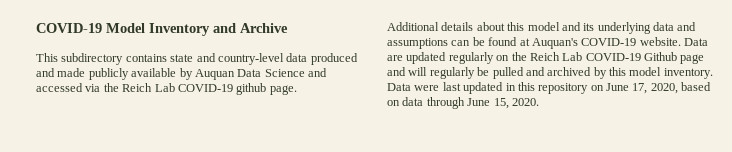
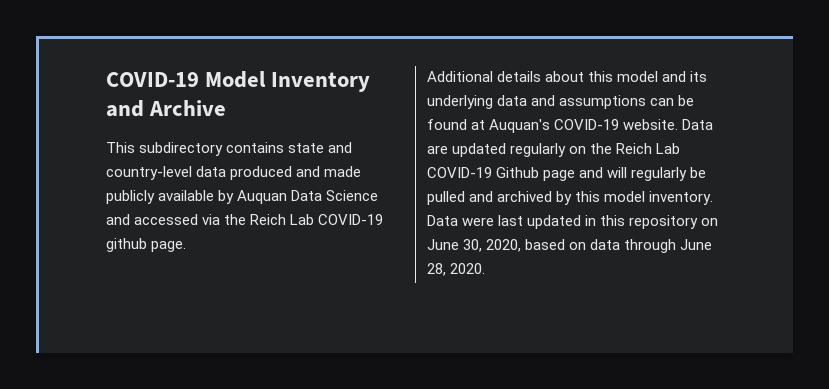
[632,83,648,94] 17, -> [463,239,483,252] 30,
[493,98,509,109] 15, -> [427,263,446,276] 28,

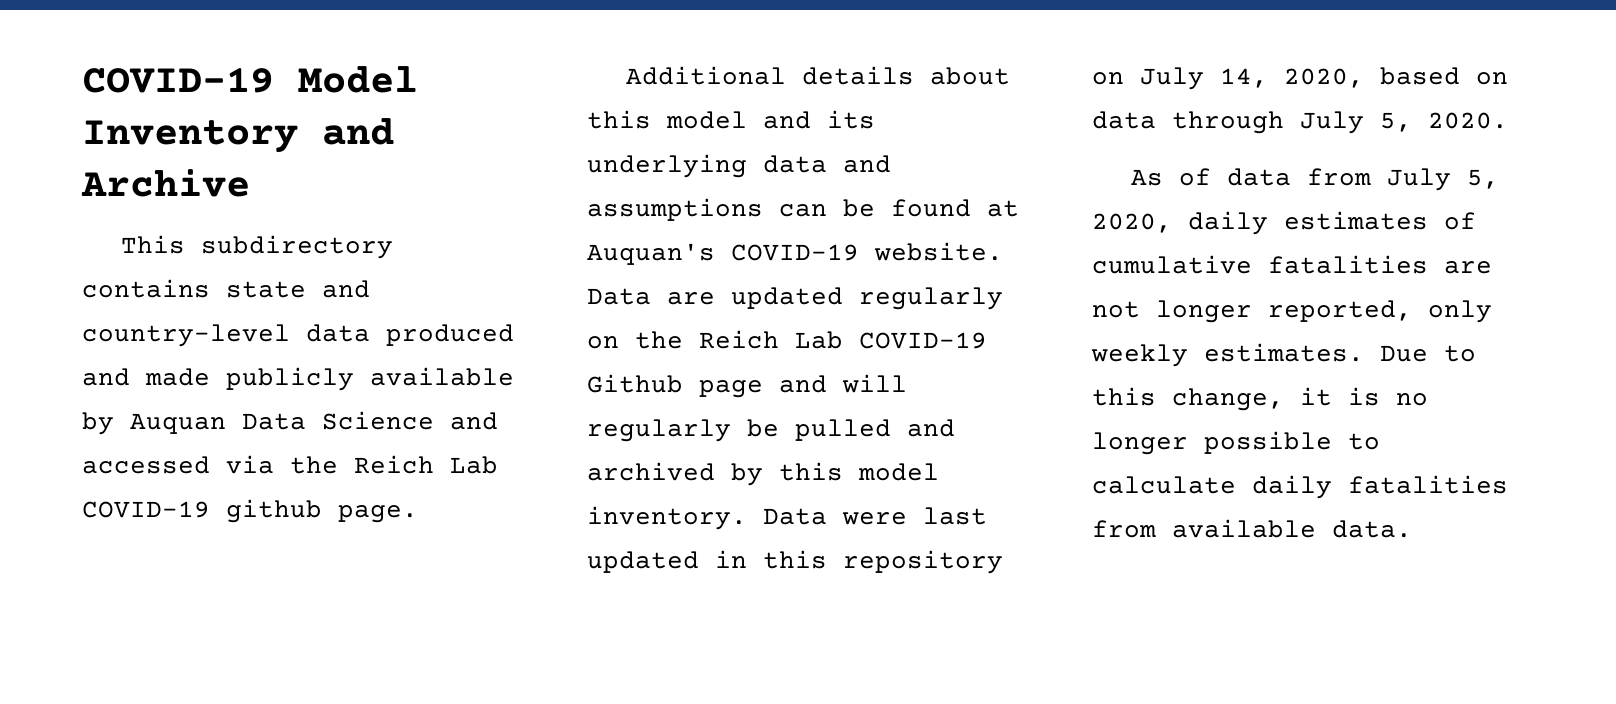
[427,239,483,252] June 30, -> [1140,67,1268,90] July 14,
[680,239,713,250] [427,263,446,276] June 28, -> [1300,111,1412,134] July 5,
(486, 268) none -> [1131,168,1500,191] [1092,211,1476,235] [1092,255,1492,274] [1092,300,1492,323] [1091,343,1476,367] [1092,387,1428,411] [1092,431,1380,455] [1092,475,1508,499] [1092,519,1412,538] // As of data from July 5, 2020, daily estimates of cumulative fatalities are not longer reported, only weekly estimates. Due to this change, it is no longer possible to calculate daily fatalities from available data.

